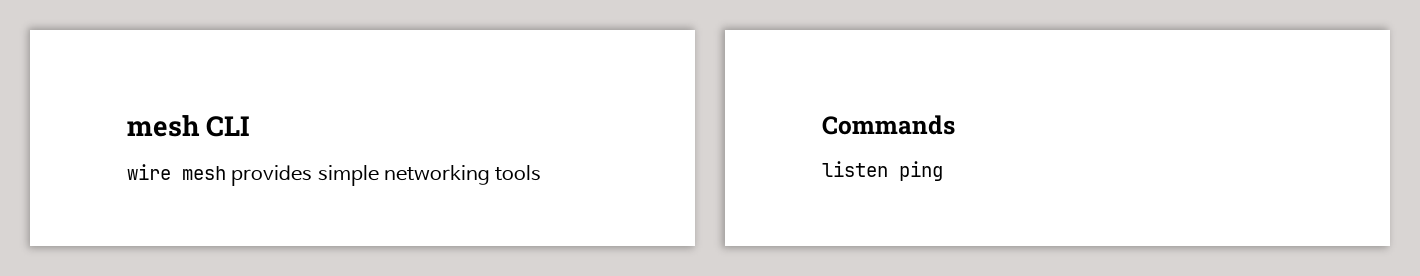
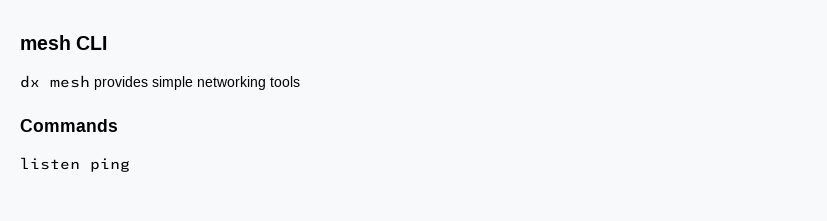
[127,164,171,180] wire -> [20,75,40,88] dx

